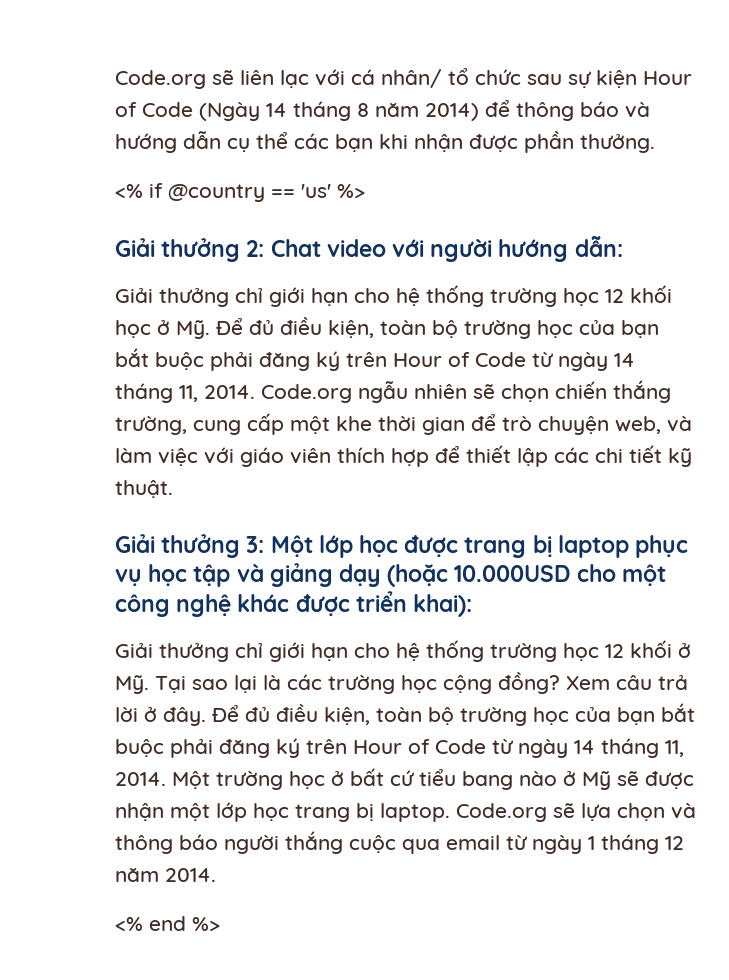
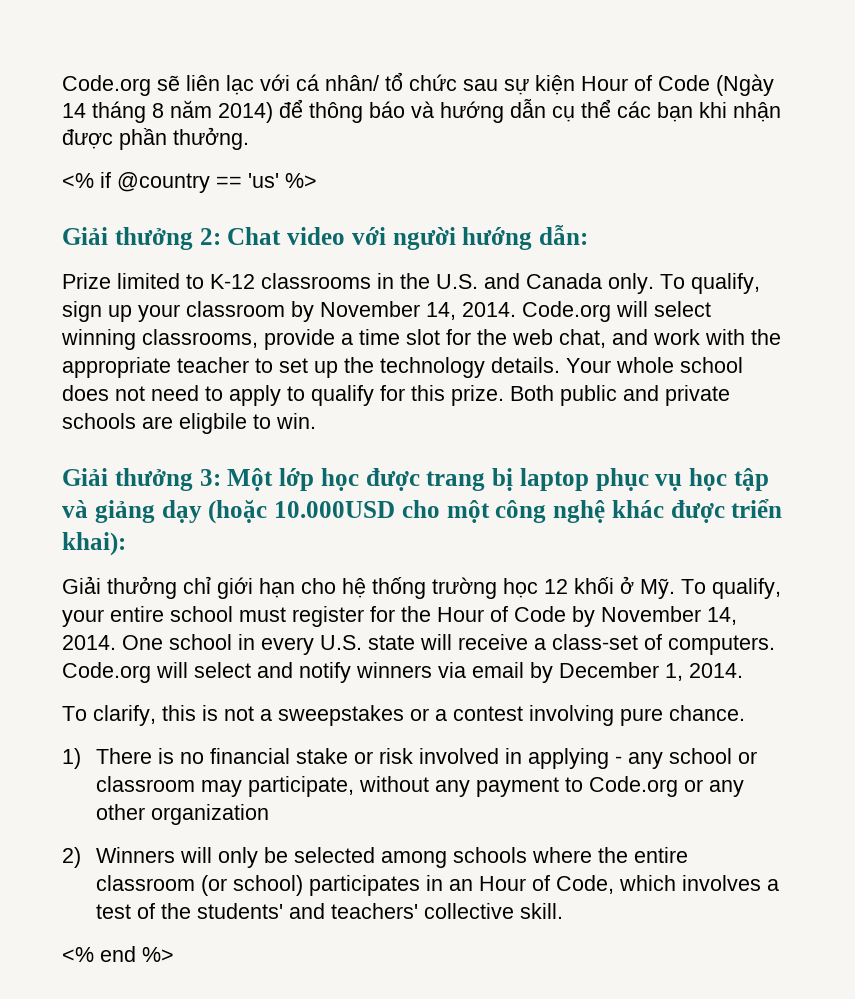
[115,285,672,307] [115,317,659,339] [115,348,635,371] [115,380,671,403] [115,413,692,435] [115,445,692,467] [115,480,173,498] Giải thưởng chỉ giới hạn cho hệ thống trường học 12 khối học ở Mỹ. Để đủ điều kiện, toàn bộ trường học của bạn bắt buộc phải đăng ký trên Hour of Code từ ngày 14 tháng 11, 2014. Code.org ngẫu nhiên sẽ chọn chiến thắng trường, cung cấp một khe thời gian để trò chuyện web, và làm việc với giáo viên thích hợp để thiết lập các chi tiết kỹ thuật. -> [62,273,760,294] [62,301,711,322] [61,329,781,350] [62,357,743,378] [62,385,730,406] [62,413,316,434] Prize limited to K-12 classrooms in the U.S. and Canada only. To qualify, sign up your classroom by November 14, 2014. Code.org will select winning classrooms, provide a time slot for the web chat, and work with the appropriate teacher to set up the technology details. Your whole school does not need to apply to qualify for this prize. Both public and private schools are eligbile to win.
[155,672,688,694] [115,703,695,726] [115,738,684,758] [115,768,694,790] [115,802,696,822] [115,831,684,854] [115,868,216,882] Tại sao lại là các trường học cộng đồng? Xem câu trả lời ở đây. Để đủ điều kiện, toàn bộ trường học của bạn bắt buộc phải đăng ký trên Hour of Code từ ngày 14 tháng 11, 2014. Một trường học ở bất cứ tiểu bang nào ở Mỹ sẽ được nhận một lớp học trang bị laptop. Code.org sẽ lựa chọn và thông báo người thắng cuộc qua email từ ngày 1 tháng 12 năm 2014. -> [681,578,781,599] [62,606,737,627] [62,634,775,655] [62,662,743,683] [62,705,745,726] [62,748,758,769] [96,776,745,797] [96,804,270,825] [62,847,689,868] [96,875,780,896] [96,903,564,919] To qualify, your entire school must register for the Hour of Code by November 14, 2014. One school in every U.S. state will receive a class-set of computers. Code.org will select and notify winners via email by December 1, 2014. // To clarify, this is not a sweepstakes or a contest involving pure chance. // 1) There is no financial stake or risk involved in applying - any school or classroom may participate, without any payment to Code.org or any other organization // 2) Winners will only be selected among schools where the entire classroom (or school) participates in an Hour of Code, which involves a test of the students' and teachers' collective skill.

